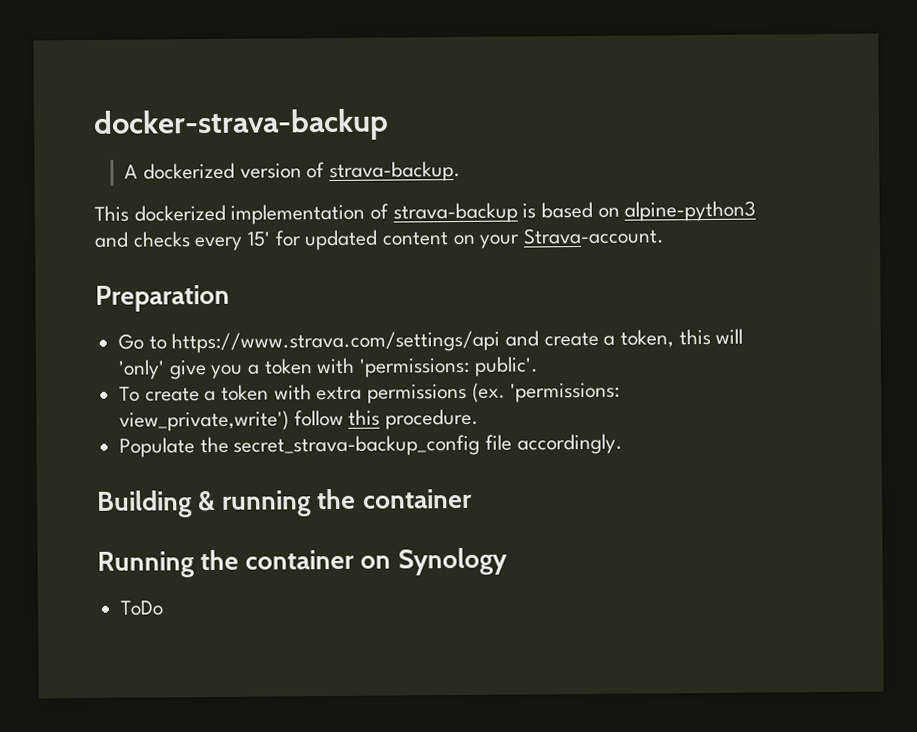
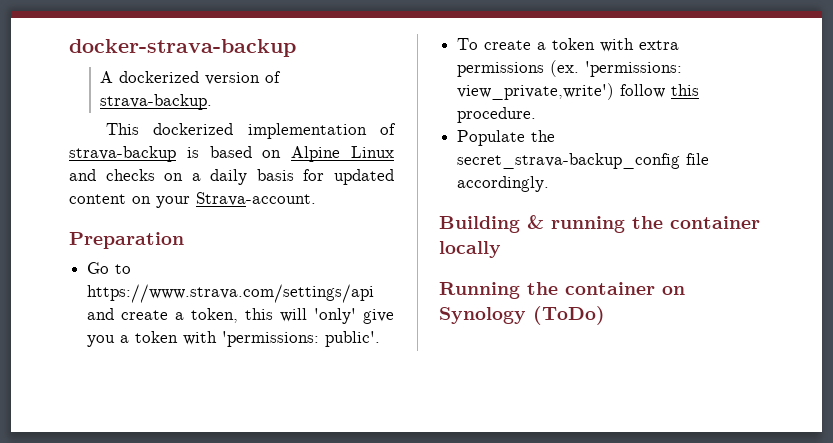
[624,200,757,222] [94,231,272,252] alpine-python3 and checks every 15' -> [291,146,395,162] [69,169,294,185] Alpine Linux and checks on a daily basis
(473, 498) none -> [439,241,501,258] locally
[120,600,164,616] // ToDo -> [533,306,605,325] (ToDo)

